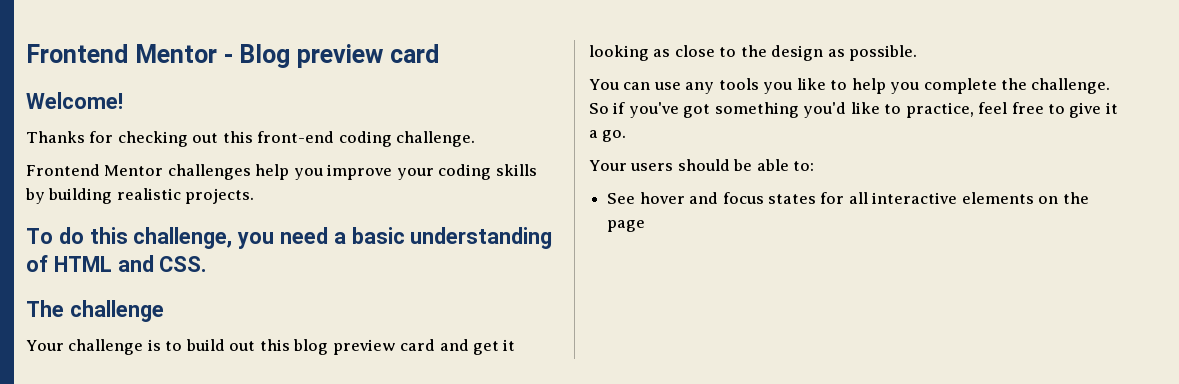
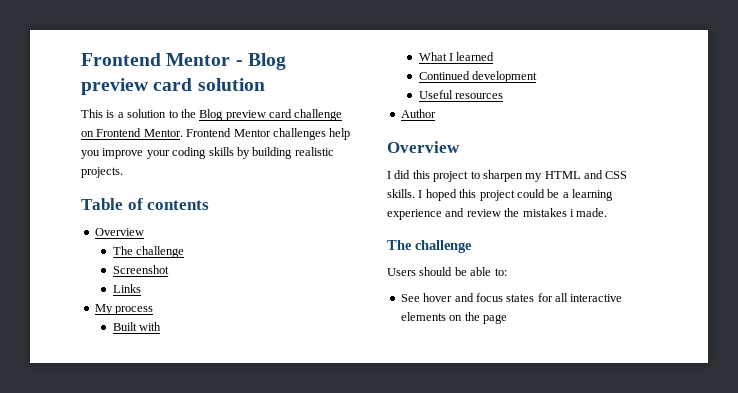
[26,92,123,109] [26,131,476,147] // Welcome! // Thanks for checking out this front-end coding challenge. // -> [197,78,265,91] [81,109,343,121] [81,128,183,137] solution // This is a solution to the Blog preview card challenge on Frontend Mentor.
[26,227,553,249] [26,255,208,272] [26,300,164,322] [26,339,516,355] [589,45,918,61] [589,78,1111,94] [589,102,1118,118] [589,130,627,142] [589,160,674,171] To do this challenge, you need a basic understanding of HTML and CSS. // The challenge // Your challenge is to build out this blog preview card and get it looking as close to the design as possible. // You can use any tools you like to help you complete the challenge. So if you've got something you'd like to practice, feel free to give it a go. // Your users -> [81,198,210,210] [94,228,144,236] [112,246,184,258] [112,265,169,274] [112,284,141,293] [94,304,154,315] [112,322,161,331] [418,52,495,61] [418,71,537,83] [418,90,503,99] [400,109,436,118] [387,141,460,153] [387,170,628,182] [387,189,613,201] [387,208,608,220] [387,240,472,253] [387,268,416,276] Table of contents // Overview // The challenge // Screenshot // Links // My process // Built with // What I learned // Continued development // Useful resources // Author // Overview // I did this project to sharpen my HTML and CSS skills. I hoped this project could be a learning experience and review the mistakes i made. // The challenge // Users

